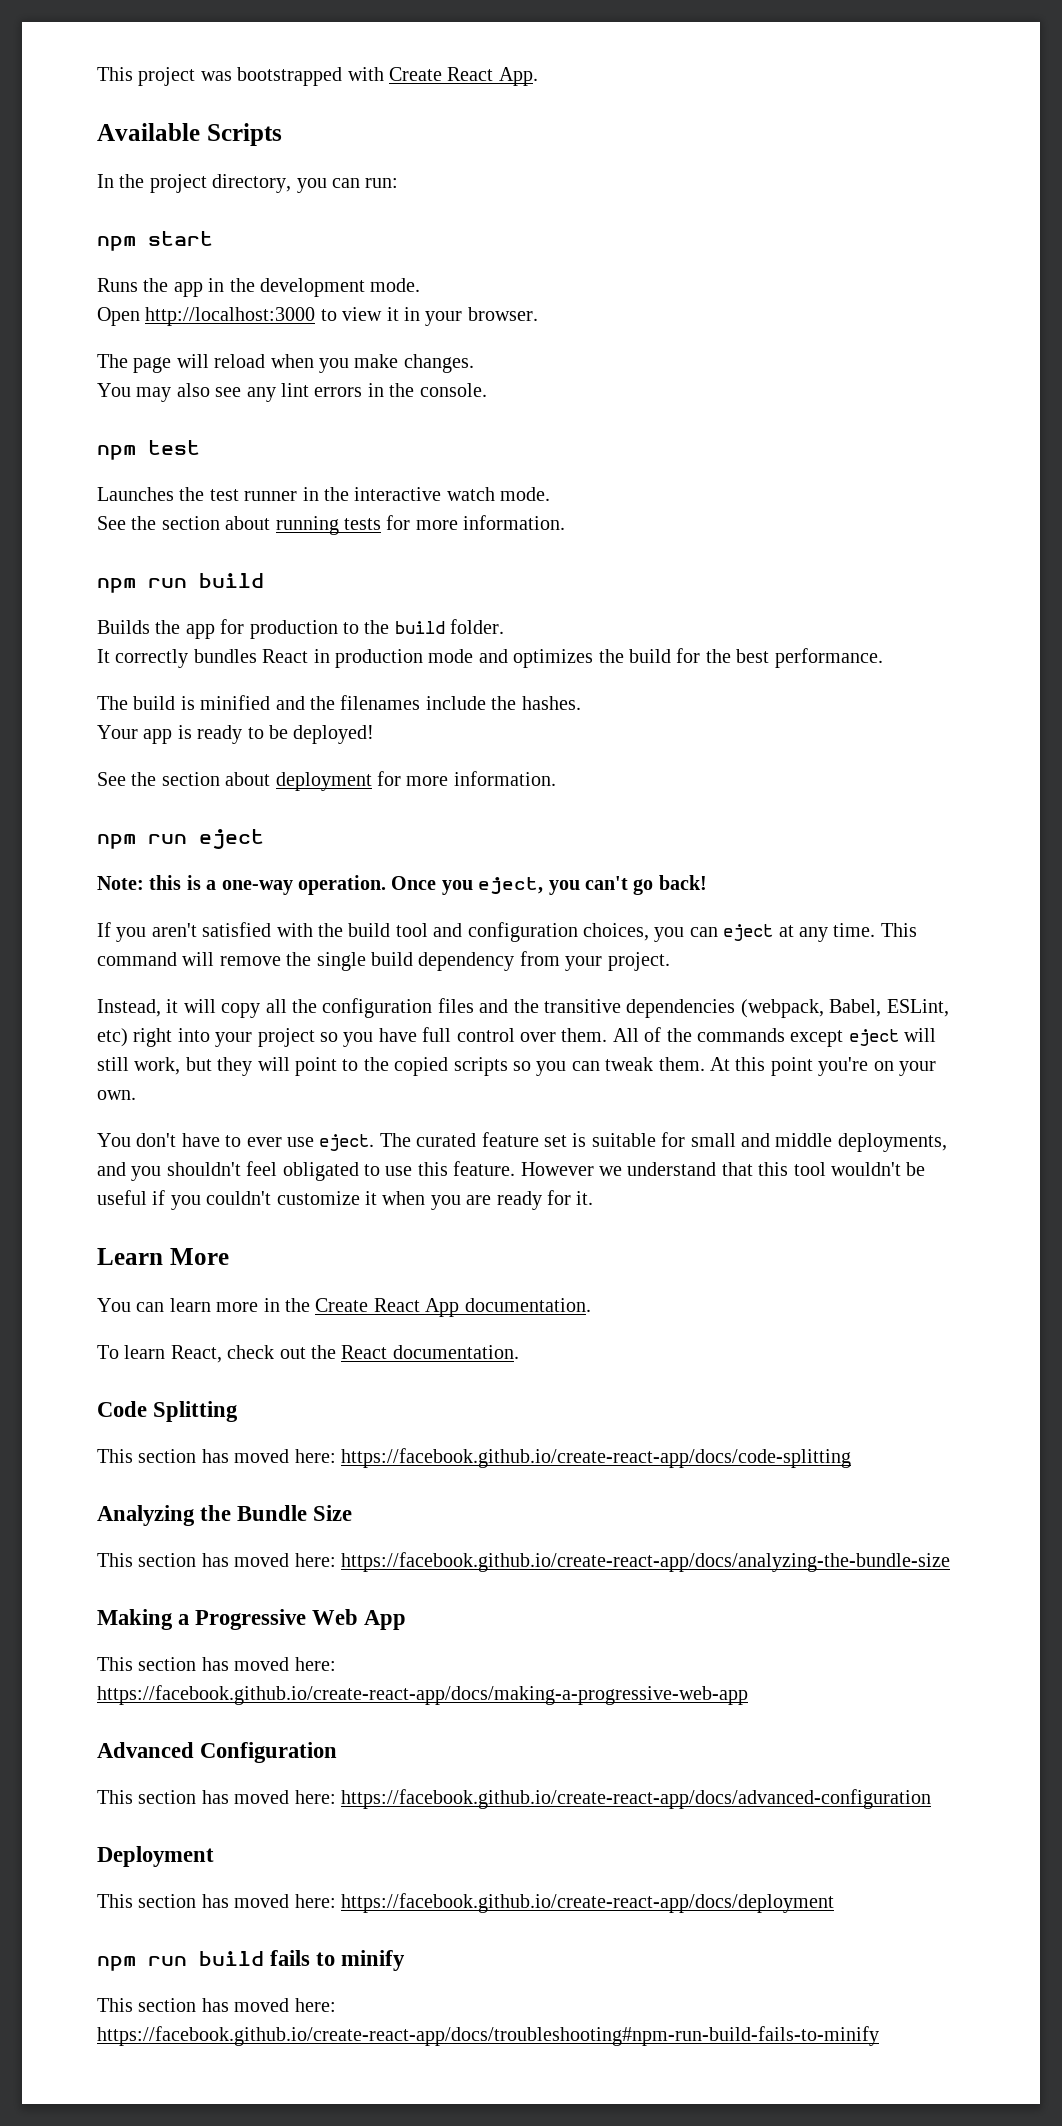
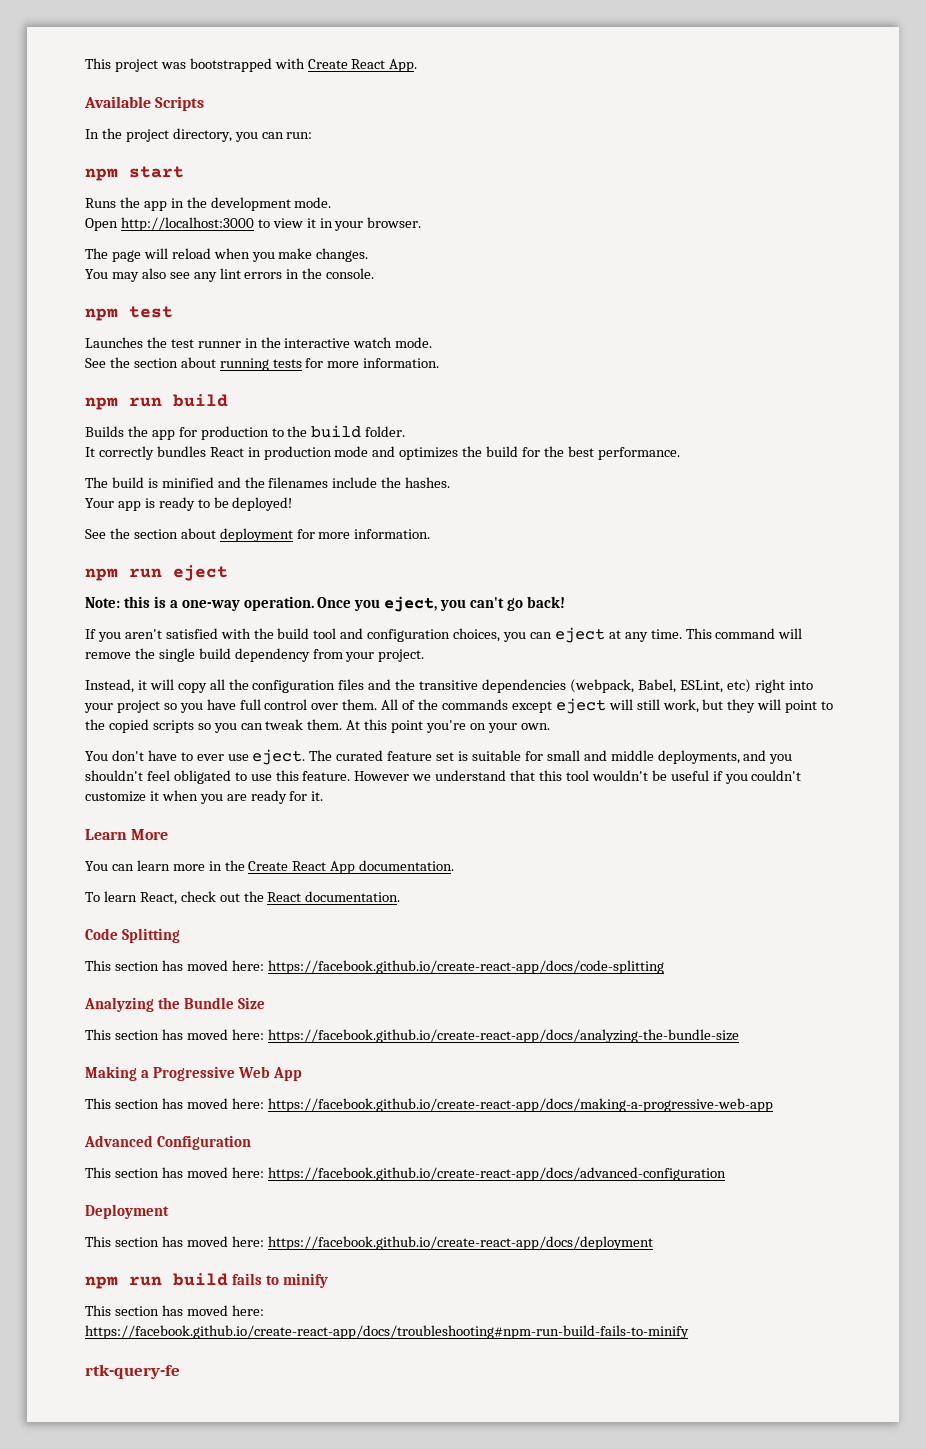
(879, 2036) none -> [85,1364,180,1379] // rtk-query-fe

